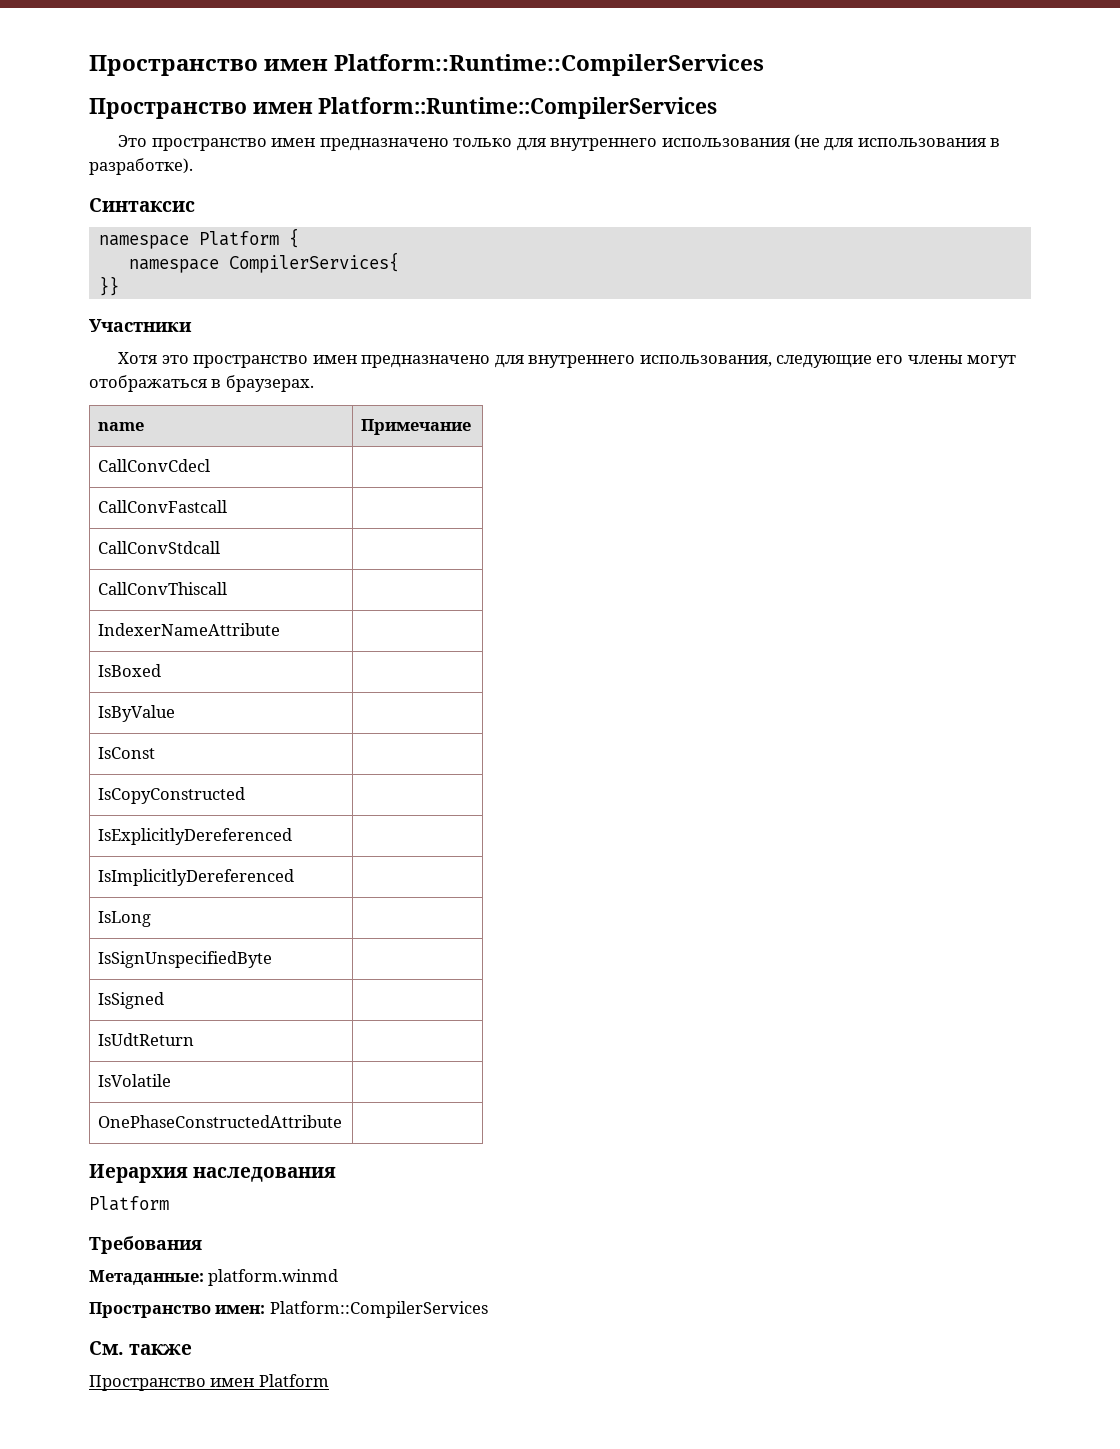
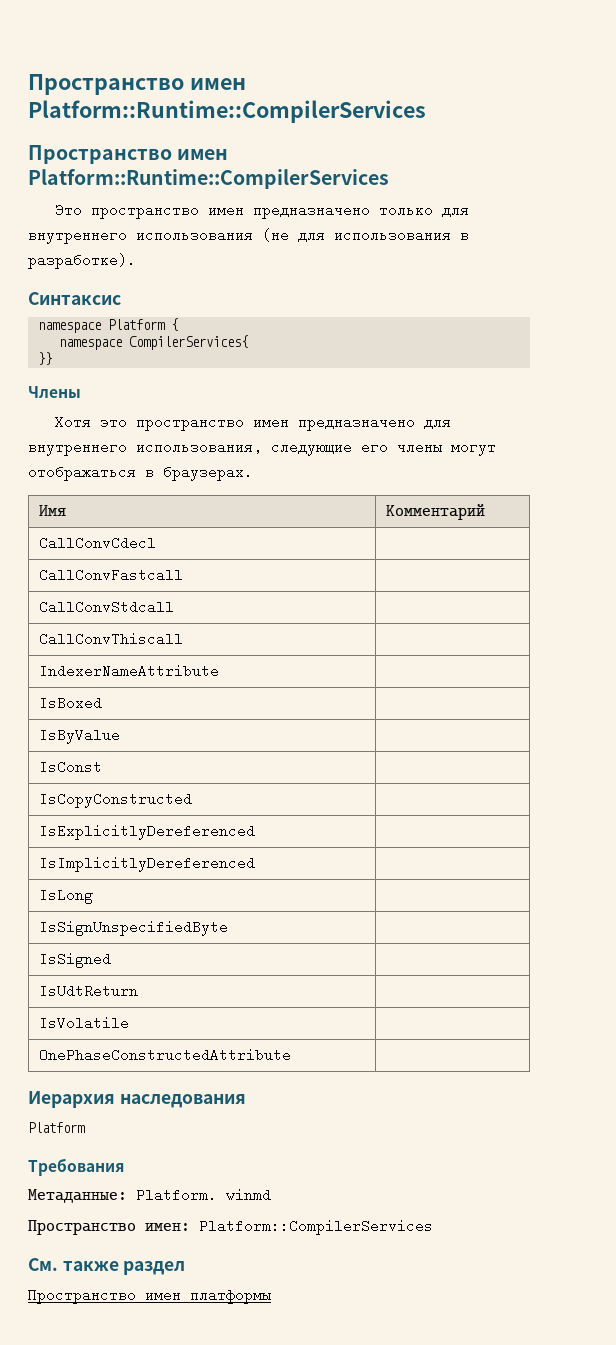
[89,319,192,332] Участники -> [28,386,81,398] Члены
[98,422,145,431] [361,419,472,435] name | Примечание -> [38,505,66,516] [385,504,485,520] Имя | Комментарий
[208,1269,339,1286] platform.winmd -> [136,1188,271,1202] Platform. winmd
[89,1374,329,1391] // Пространство имен Platform -> [123,1261,186,1275] [28,1286,271,1304] раздел // Пространство имен платформы

